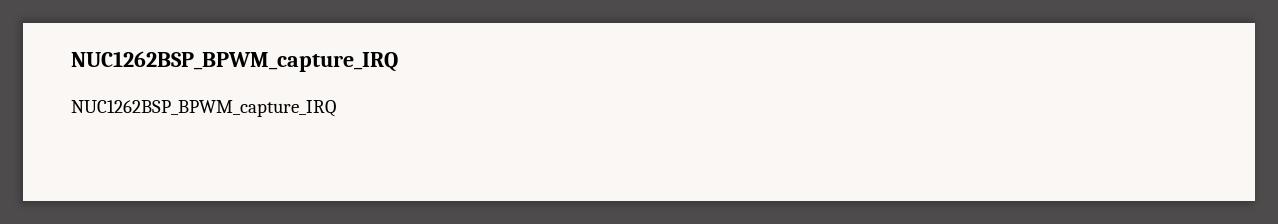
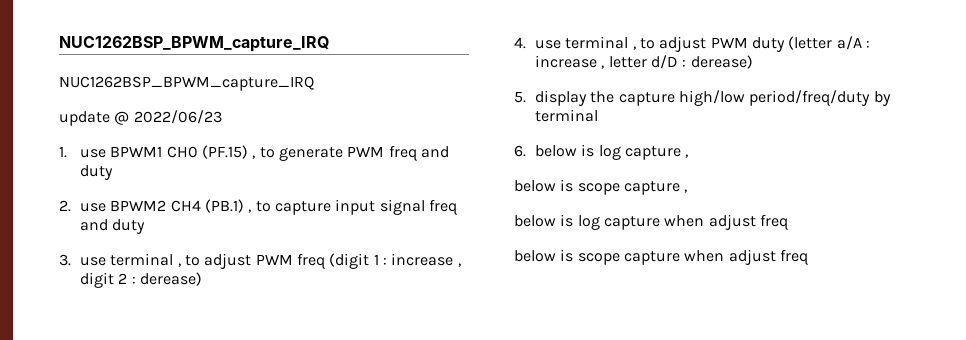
(336, 108) none -> [59,110,222,126] [59,145,450,161] [80,165,114,180] [59,199,458,215] [80,219,146,234] [59,253,461,269] [80,272,203,288] [514,36,871,52] [535,55,753,69] [514,90,891,106] [535,109,599,122] [514,144,689,160] [514,179,688,195] [514,214,788,230] [514,249,808,265] // update @ 2022/06/23 // 1. use BPWM1 CH0 (PF.15) , to generate PWM freq and duty // 2. use BPWM2 CH4 (PB.1) , to capture input signal freq and duty // 3. use terminal , to adjust PWM freq (digit 1 : increase , digit 2 : derease) // 4. use terminal , to adjust PWM duty (letter a/A : increase , letter d/D : derease) // 5. display the capture high/low period/freq/duty by terminal // 6. below is log capture , // below is scope capture , // below is log capture when adjust freq // below is scope capture when adjust freq

